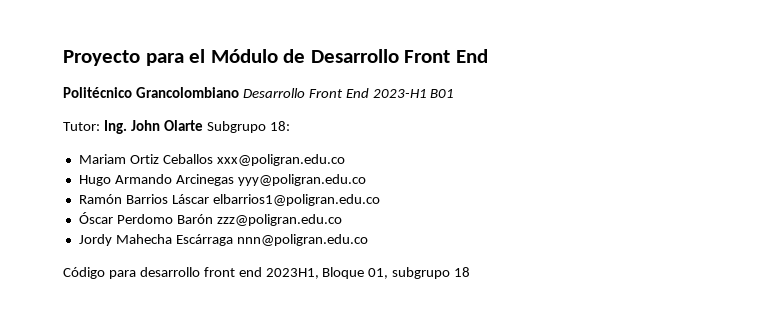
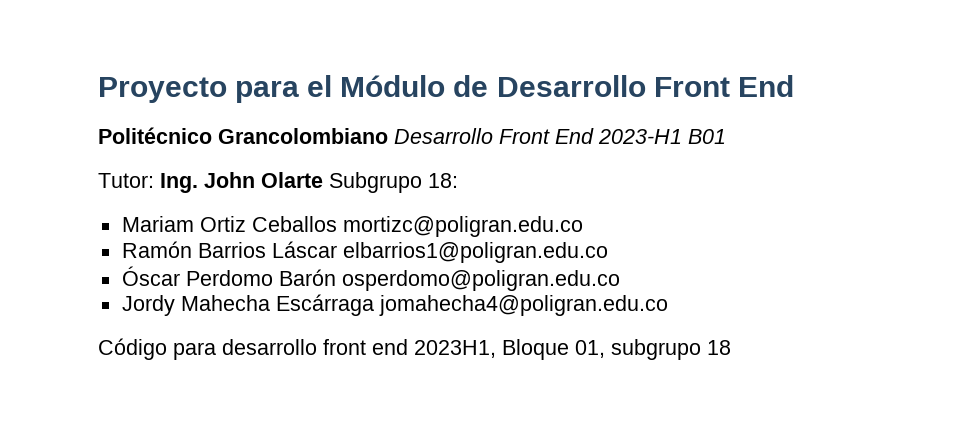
[216,154,345,166] [78,174,366,186] xxx@poligran.edu.co // Hugo Armando Arcinegas yyy@poligran.edu.co -> [342,216,583,237] mortizc@poligran.edu.co
[216,214,342,226] zzz@poligran.edu.co -> [341,270,620,291] osperdomo@poligran.edu.co
[236,234,368,246] nnn@poligran.edu.co -> [378,295,668,316] jomahecha4@poligran.edu.co

